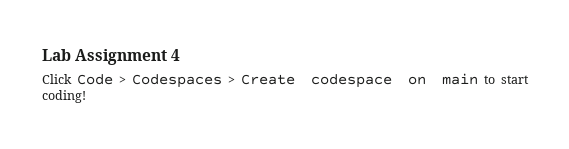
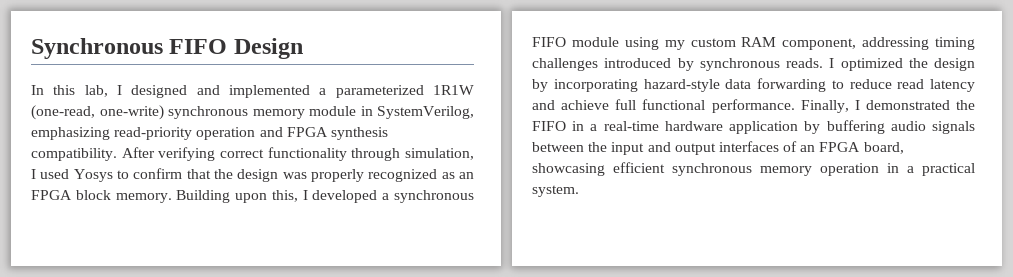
[42,49,181,65] [42,73,529,88] [42,90,86,103] Lab Assignment 4 // Click Code > Codespaces > Create codespace on main to start coding! -> [31,38,303,59] [31,85,474,98] [31,105,474,120] [31,127,388,140] [31,147,474,161] [31,168,474,182] [31,190,474,203] [532,37,975,50] [532,58,975,71] [532,78,975,92] [532,99,975,113] [532,120,975,134] [532,141,904,155] [532,162,975,176] [532,185,579,197] Synchronous FIFO Design // In this lab, I designed and implemented a parameterized 1R1W (one-read, one-write) synchronous memory module in SystemVerilog, emphasizing read-priority operation and FPGA synthesis compatibility. After verifying correct functionality through simulation, I used Yosys to confirm that the design was properly recognized as an FPGA block memory. Building upon this, I developed a synchronous FIFO module using my custom RAM component, addressing timing challenges introduced by synchronous reads. I optimized the design by incorporating hazard-style data forwarding to reduce read latency and achieve full functional performance. Finally, I demonstrated the FIFO in a real-time hardware application by buffering audio signals between the input and output interfaces of an FPGA board, showcasing efficient synchronous memory operation in a practical system.

